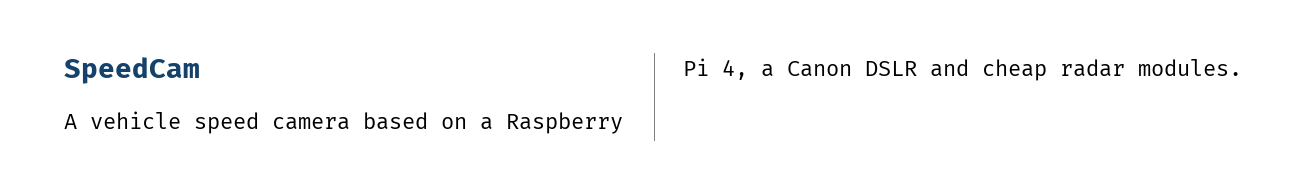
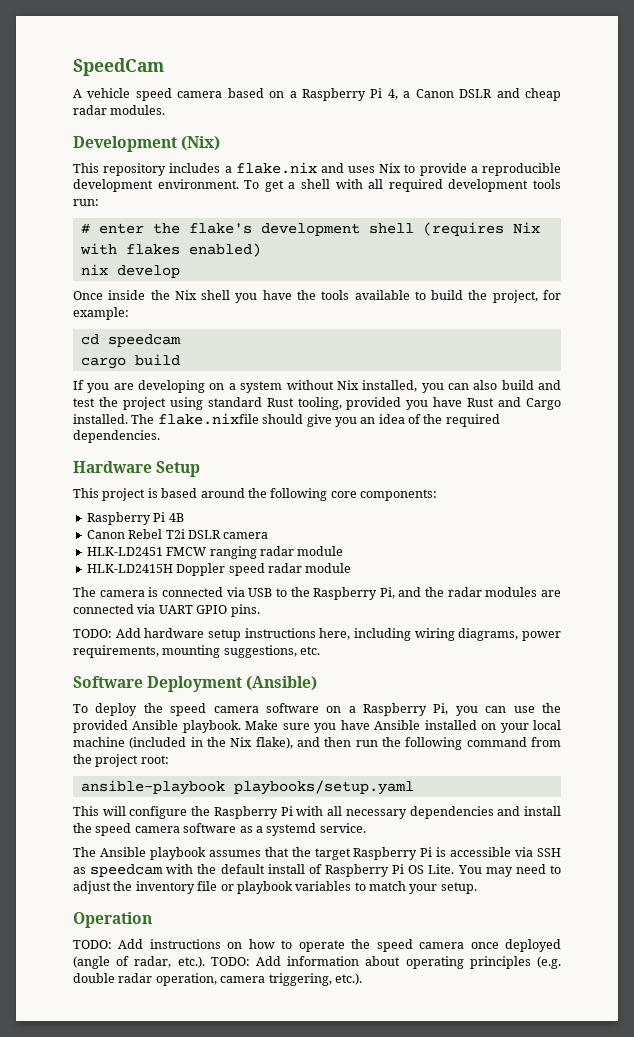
(1242, 67) none -> [73,136,221,152] [73,162,561,176] [73,179,562,192] [73,199,99,206] [80,222,540,236] [79,243,261,257] [80,264,180,278] [73,290,561,303] [73,307,129,320] [80,334,181,347] [80,354,180,369] [73,380,561,393] [73,397,562,410] [73,413,500,427] [73,430,160,443] [73,461,201,477] [73,488,437,501] [86,512,184,525] [86,529,269,539] [86,546,344,559] [86,563,352,576] [73,587,562,600] [73,604,260,617] [73,628,561,641] [73,645,321,658] [73,676,318,692] [73,703,561,716] [73,720,561,733] [73,737,561,750] [73,754,169,767] [80,780,414,795] [73,806,561,819] [73,823,366,836] [73,847,562,860] [73,864,562,877] [73,881,477,894] [73,912,152,928] [73,939,561,952] [73,956,561,969] [73,973,362,986] // Development (Nix) // This repository includes a flake.nix and uses Nix to provide a reproducible development environment. To get a shell with all required development tools run: // # enter the flake's development shell (requires Nix with flakes enabled) // nix develop // Once inside the Nix shell you have the tools available to build the project, for example: // cd speedcam // cargo build // If you are developing on a system without Nix installed, you can also build and test the project using standard Rust tooling, provided you have Rust and Cargo installed. The flake.nixfile should give you an idea of the required dependencies. // Hardware Setup // This project is based around the following core components: // Raspberry Pi 4B // Canon Rebel T2i DSLR camera // HLK-LD2451 FMCW ranging radar module // HLK-LD2415H Doppler speed radar module // The camera is connected via USB to the Raspberry Pi, and the radar modules are connected via UART GPIO pins. // TODO: Add hardware setup instructions here, including wiring diagrams, power requirements, mounting suggestions, etc. // Software Deployment (Ansible) // To deploy the speed camera software on a Raspberry Pi, you can use the provided Ansible playbook. Make sure you have Ansible installed on your local machine (included in the Nix flake), and then run the following command from the project root: // ansible-playbook playbooks/setup.yaml // This will configure the Raspberry Pi with all necessary dependencies and install the speed camera software as a systemd service. // The Ansible playbook assumes that the target Raspberry Pi is accessible via SSH as speedcam with the default install of Raspberry Pi OS Lite. You may need to adjust the inventory file or playbook variables to match your setup. // Operation // TODO: Add instructions on how to operate the speed camera once deployed (angle of radar, etc.). TODO: Add information about operating principles (e.g. double radar operation, camera triggering, etc.).

